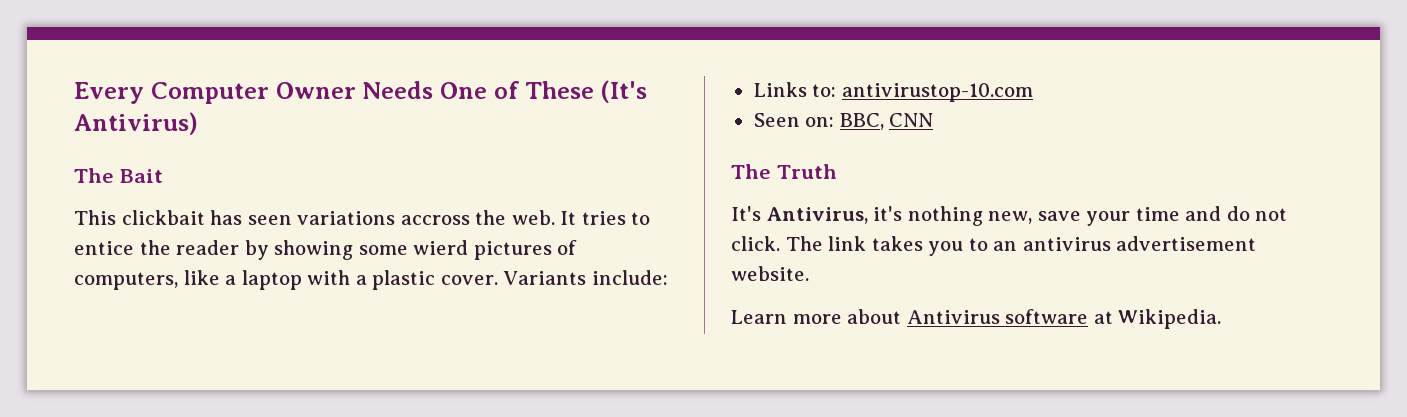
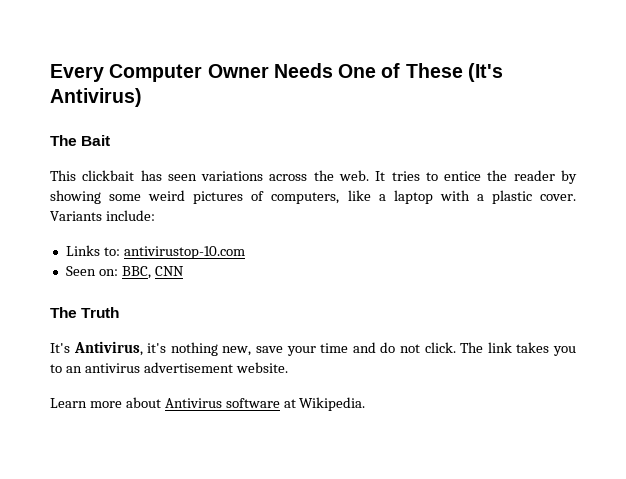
[400,215,470,225] accross -> [269,174,308,181] across
[413,240,469,255] wierd -> [148,190,186,201] weird

